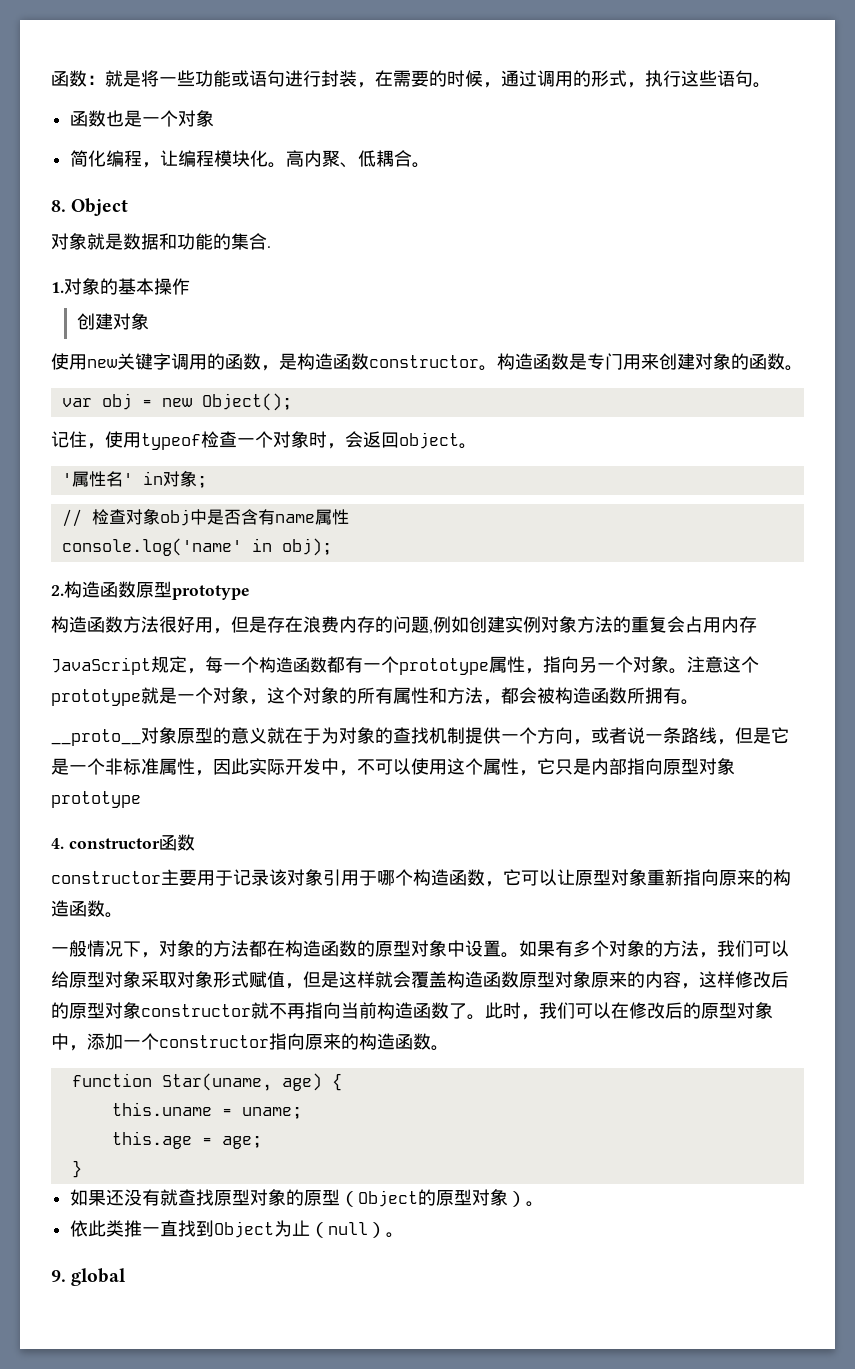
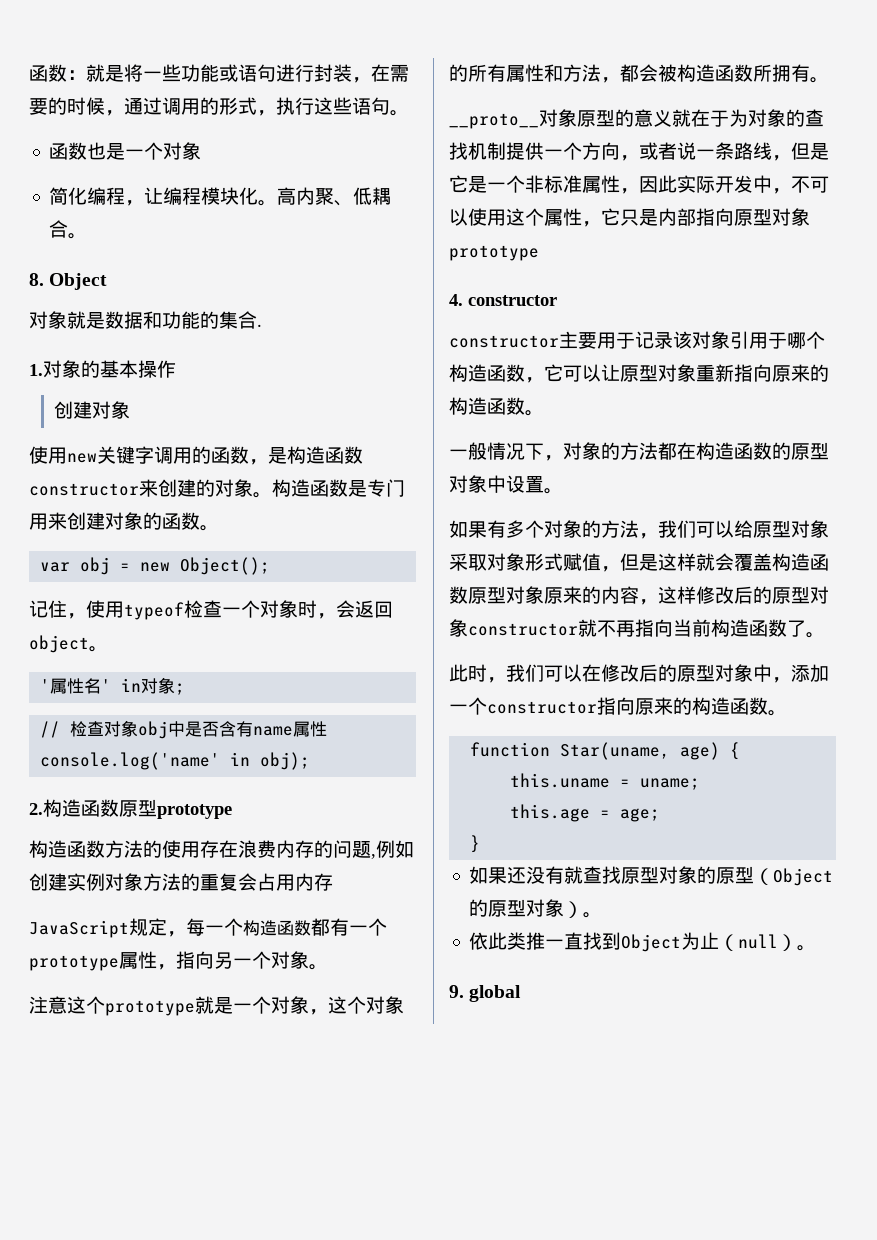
(479, 361) none -> [139,479,253,497] 来创建的对象
[159,616,267,634] 很好用，但是 -> [143,840,200,858] 的使用
(687, 671) none -> (328, 967) //
[158,834,195,851] 函数 -> (557, 300) none
(519, 955) none -> (563, 491) //
(485, 1017) none -> (825, 635) //

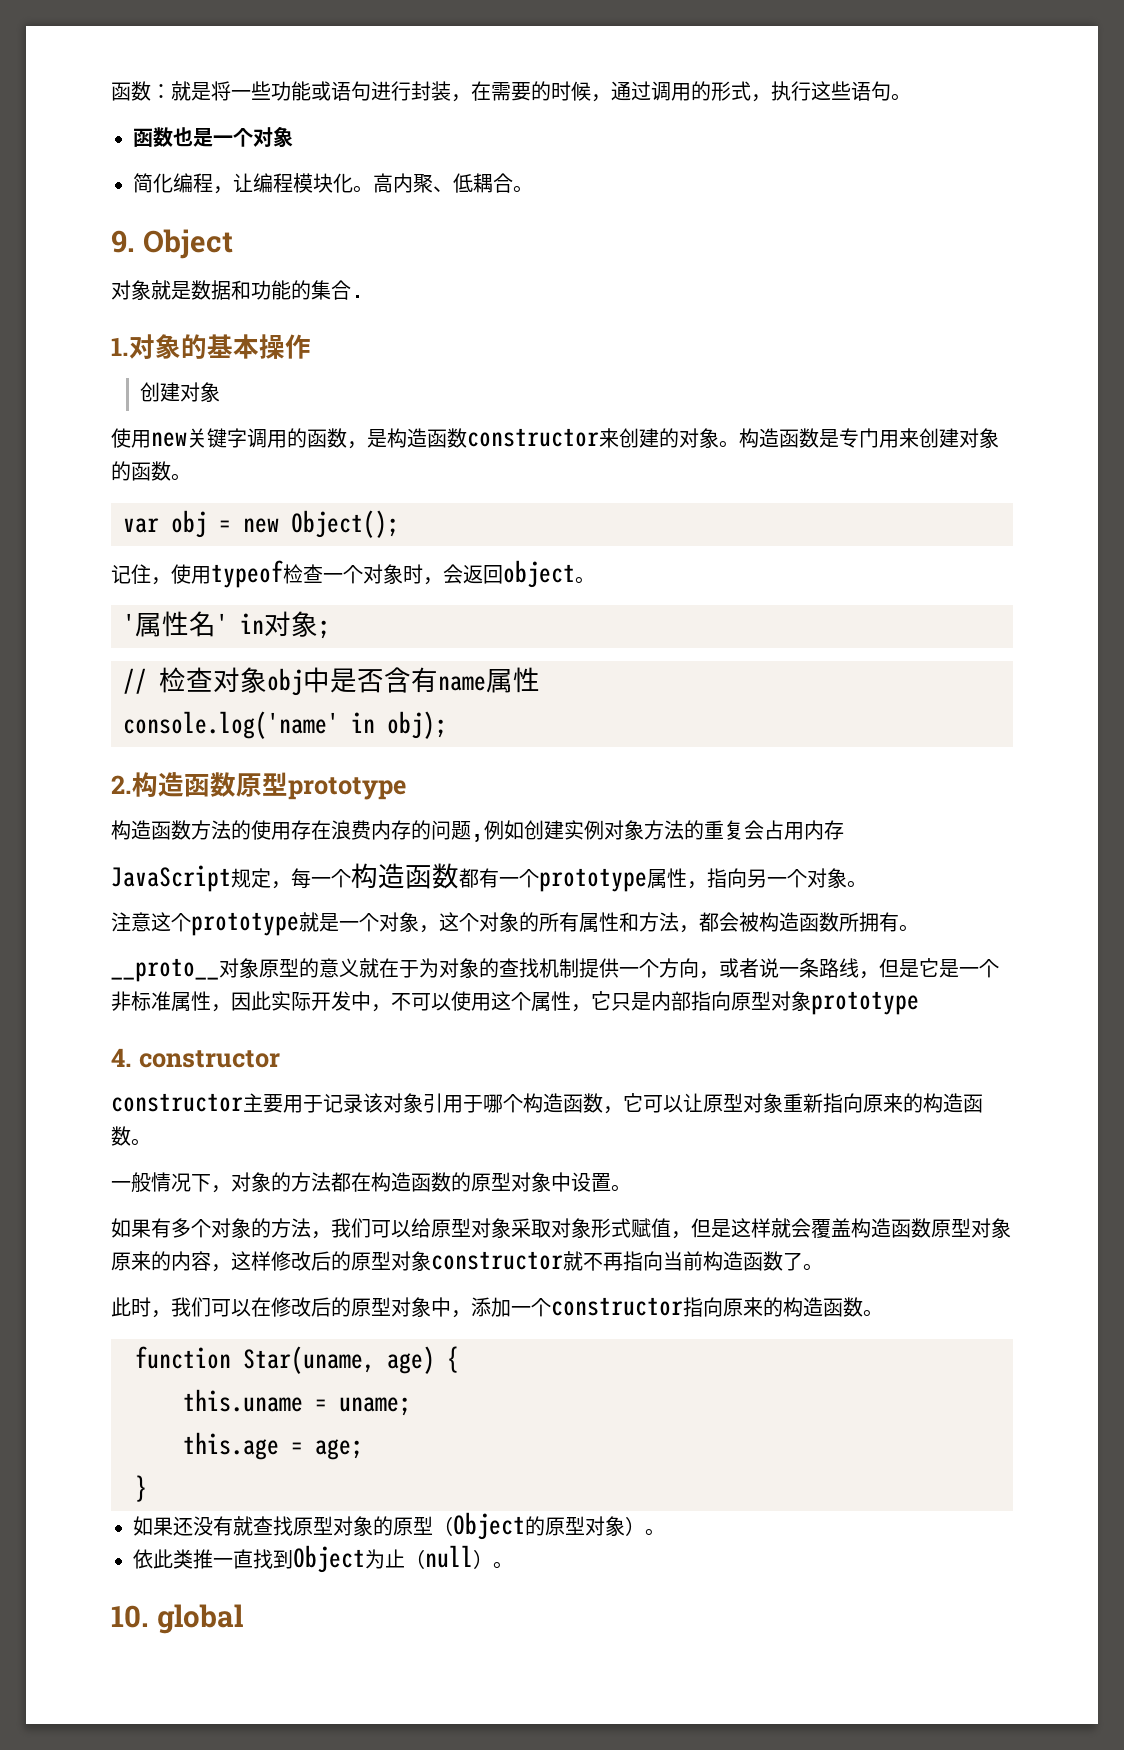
[29,273,44,286] 8. -> [111,230,135,253] 9.
[449,985,464,998] 9. -> [111,1605,149,1628] 10.

